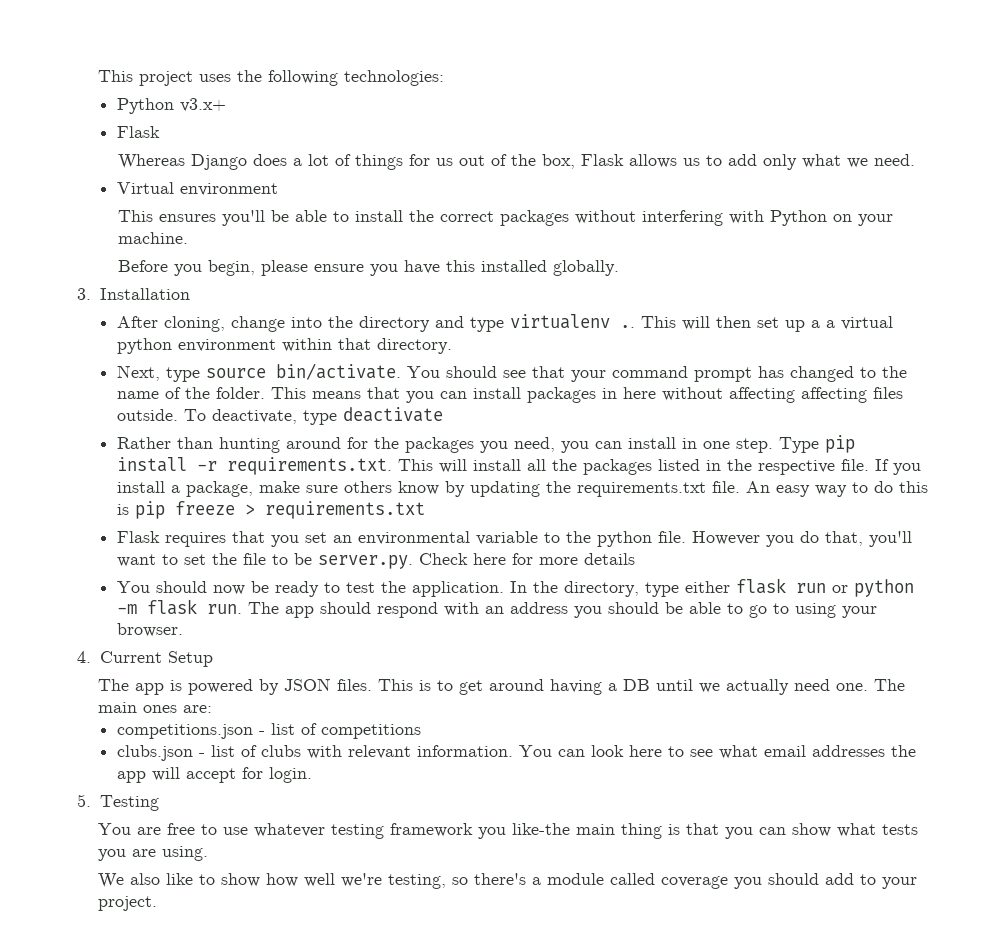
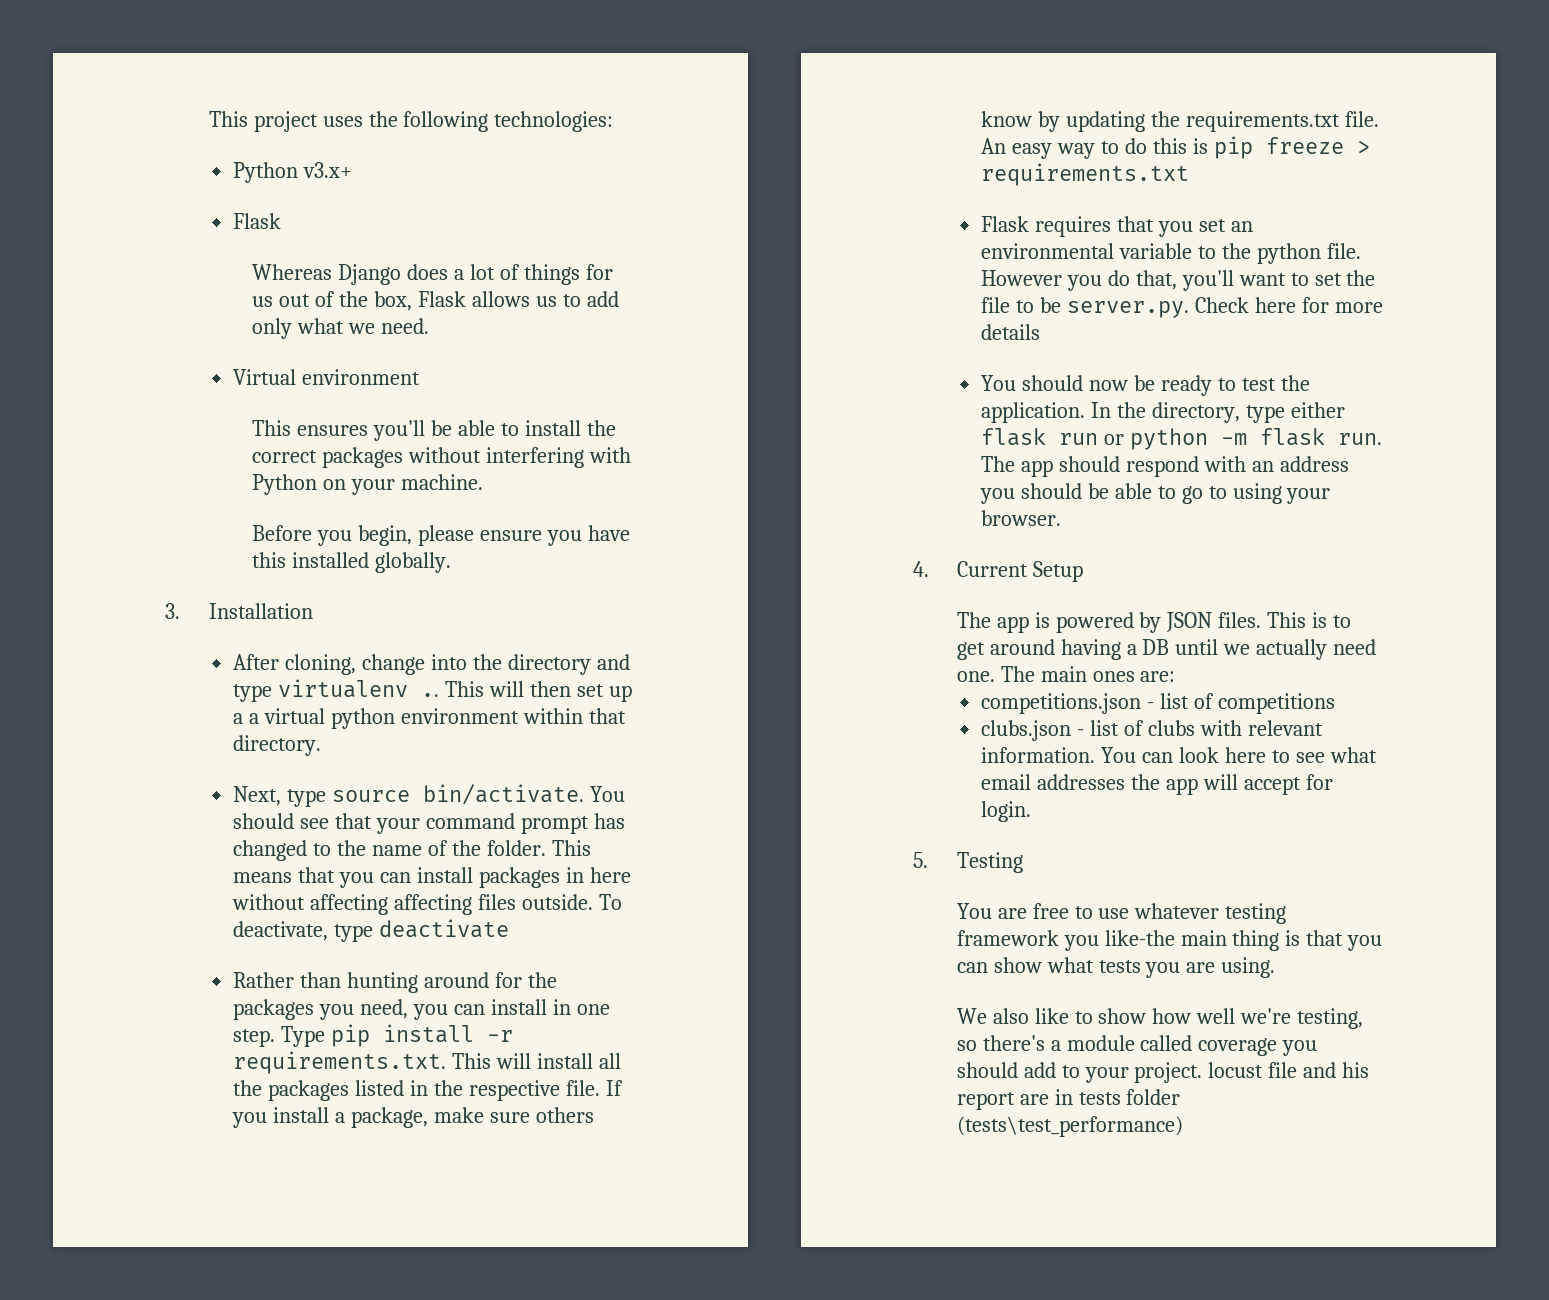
(157, 903) none -> [1208,1062,1370,1078] [956,1089,1181,1110] [956,1116,1183,1137] locust file and his report are in tests folder (tests\test_performance)

